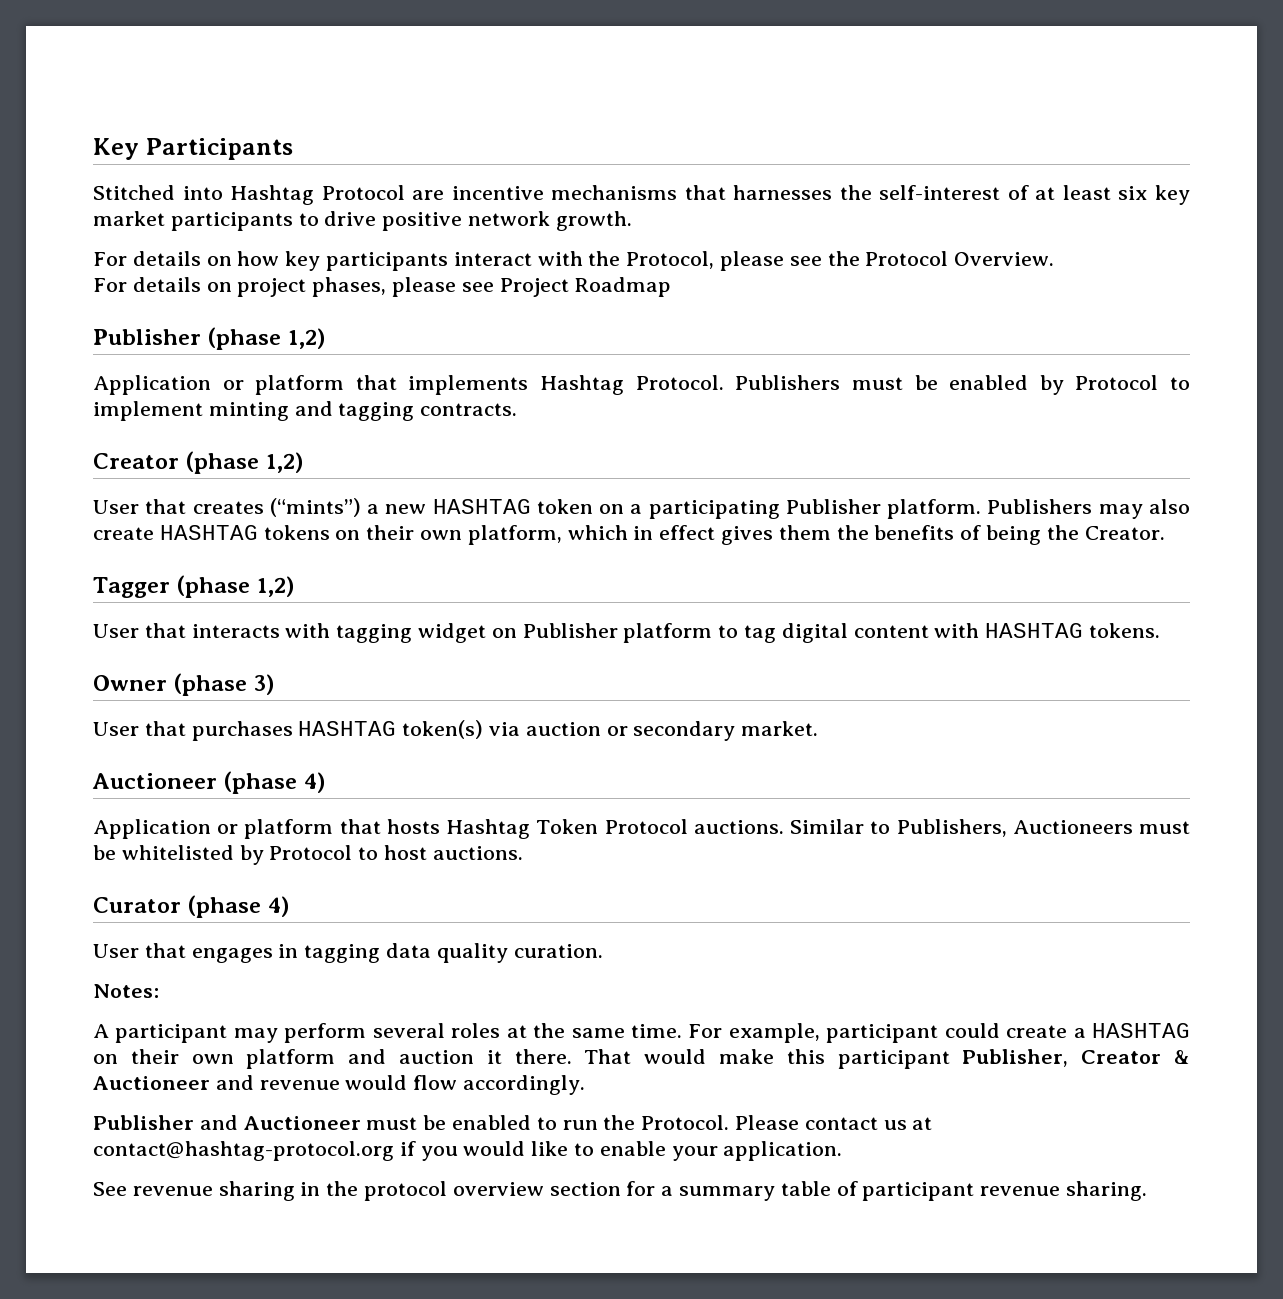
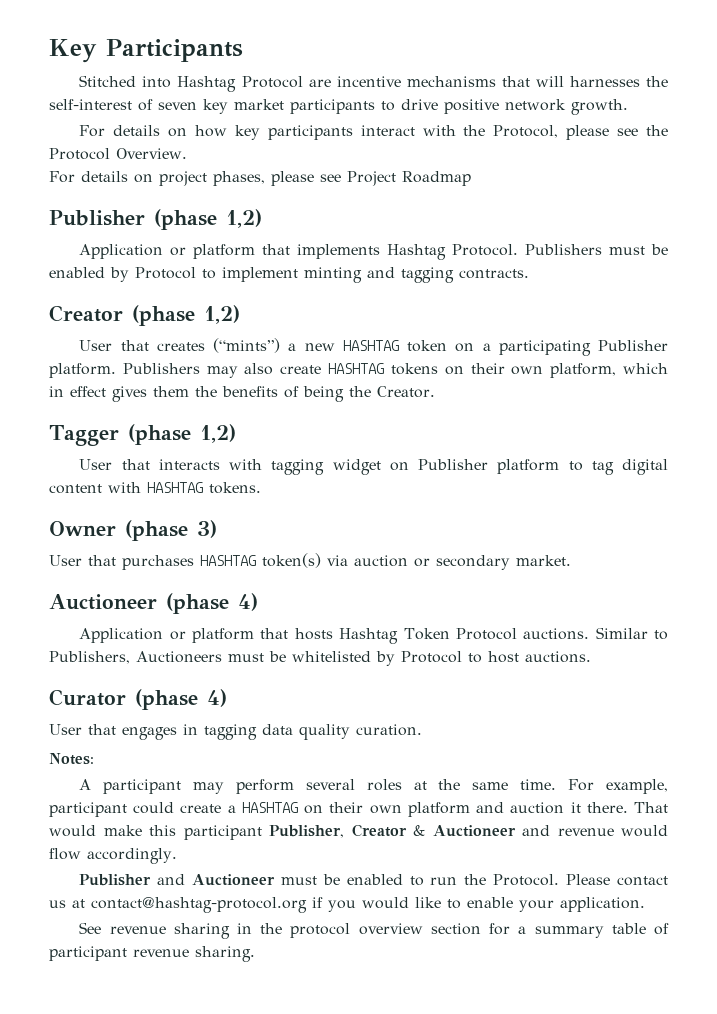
(726, 192) none -> [535,76,564,87] will
[1035,185,1148,200] at least six -> [158,102,197,110] seven

